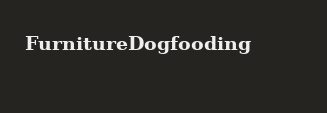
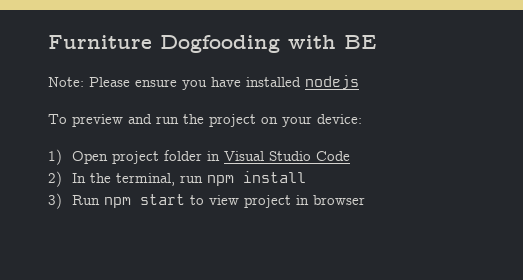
[25,36,251,54] FurnitureDogfooding -> [48,35,376,53] [48,75,359,90] [48,114,362,127] [48,149,351,165] [48,171,307,187] [48,193,366,209] Furniture Dogfooding with BE // Note: Please ensure you have installed nodejs // To preview and run the project on your device: // 1) Open project folder in Visual Studio Code // 2) In the terminal, run npm install // 3) Run npm start to view project in browser

